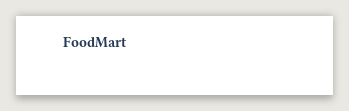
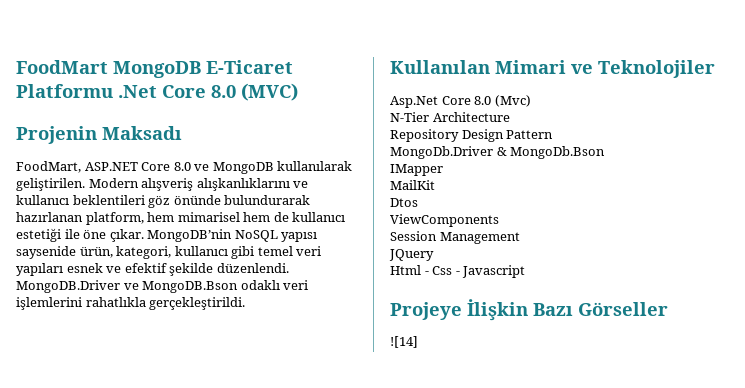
(126, 42) none -> [113,60,293,78] [16,83,298,101] [16,126,182,144] [16,161,353,174] [16,178,309,191] [16,195,311,208] [16,212,346,225] [16,228,318,242] [16,246,322,259] [16,263,289,276] [16,280,309,293] [16,297,246,310] [390,60,715,78] [390,95,531,108] [390,112,510,122] [390,129,554,142] [390,146,606,159] [390,164,443,176] [390,180,435,190] [390,198,418,207] [390,214,499,227] [390,231,520,244] [389,249,434,261] [390,265,526,278] [390,299,668,321] [390,336,418,348] MongoDB E-Ticaret Platformu .Net Core 8.0 (MVC) // Projenin Maksadı // FoodMart, ASP.NET Core 8.0 ve MongoDB kullanılarak geliştirilen. Modern alışveriş alışkanlıklarını ve kullanıcı beklentileri göz önünde bulundurarak hazırlanan platform, hem mimarisel hem de kullanıcı estetiği ile öne çıkar. MongoDB’nin NoSQL yapısı saysenide ürün, kategori, kullanıcı gibi temel veri yapıları esnek ve efektif şekilde düzenlendi. MongoDB.Driver ve MongoDB.Bson odaklı veri işlemlerini rahatlıkla gerçekleştirildi. // Kullanılan Mimari ve Teknolojiler // Asp.Net Core 8.0 (Mvc) // N-Tier Architecture // Repository Design Pattern // MongoDb.Driver & MongoDb.Bson // IMapper // MailKit // Dtos // ViewComponents // Session Management // JQuery // Html - Css - Javascript // Projeye İlişkin Bazı Görseller // ![14]

